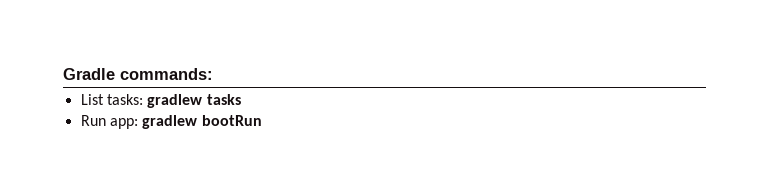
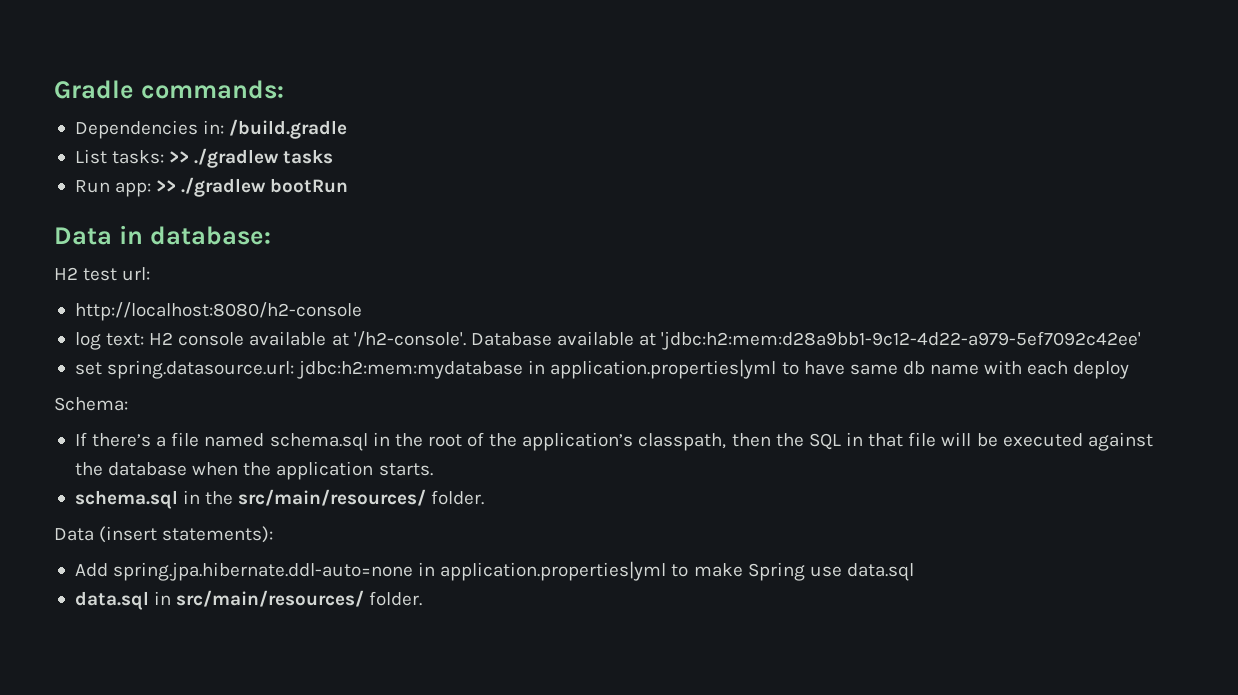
(213, 74) none -> [74,119,348,139] // Dependencies in: /build.gradle
[147,94,203,108] gradlew -> [169,148,280,168] >> ./gradlew
[142,115,198,129] gradlew -> [156,177,267,197] >> ./gradlew
(262, 120) none -> [54,225,271,245] [54,267,151,281] [74,302,362,321] [74,331,1142,350] [74,359,1130,379] [54,397,128,411] [74,432,1153,451] [74,461,433,480] [74,489,485,509] [54,526,274,543] [74,561,914,581] [74,590,423,610] // Data in database: // H2 test url: // http://localhost:8080/h2-console // log text: H2 console available at '/h2-console'. Database available at 'jdbc:h2:mem:d28a9bb1-9c12-4d22-a979-5ef7092c42ee' // set spring.datasource.url: jdbc:h2:mem:mydatabase in application.properties|yml to have same db name with each deploy // Schema: // If there’s a file named schema.sql in the root of the application’s classpath, then the SQL in that file will be executed against the database when the application starts. // schema.sql in the src/main/resources/ folder. // Data (insert statements): // Add spring.jpa.hibernate.ddl-auto=none in application.properties|yml to make Spring use data.sql // data.sql in src/main/resources/ folder.

